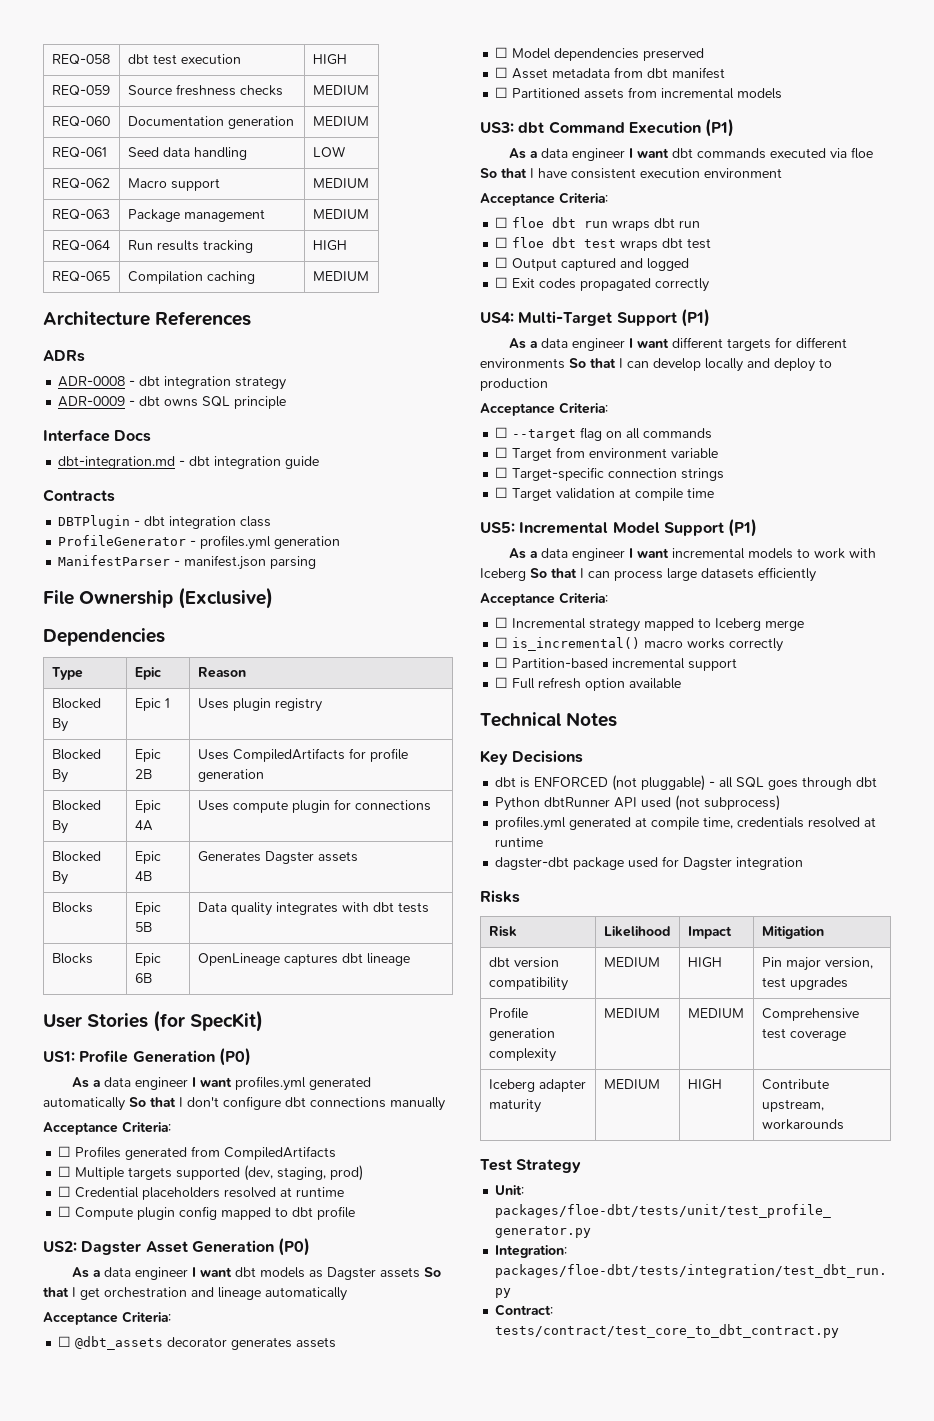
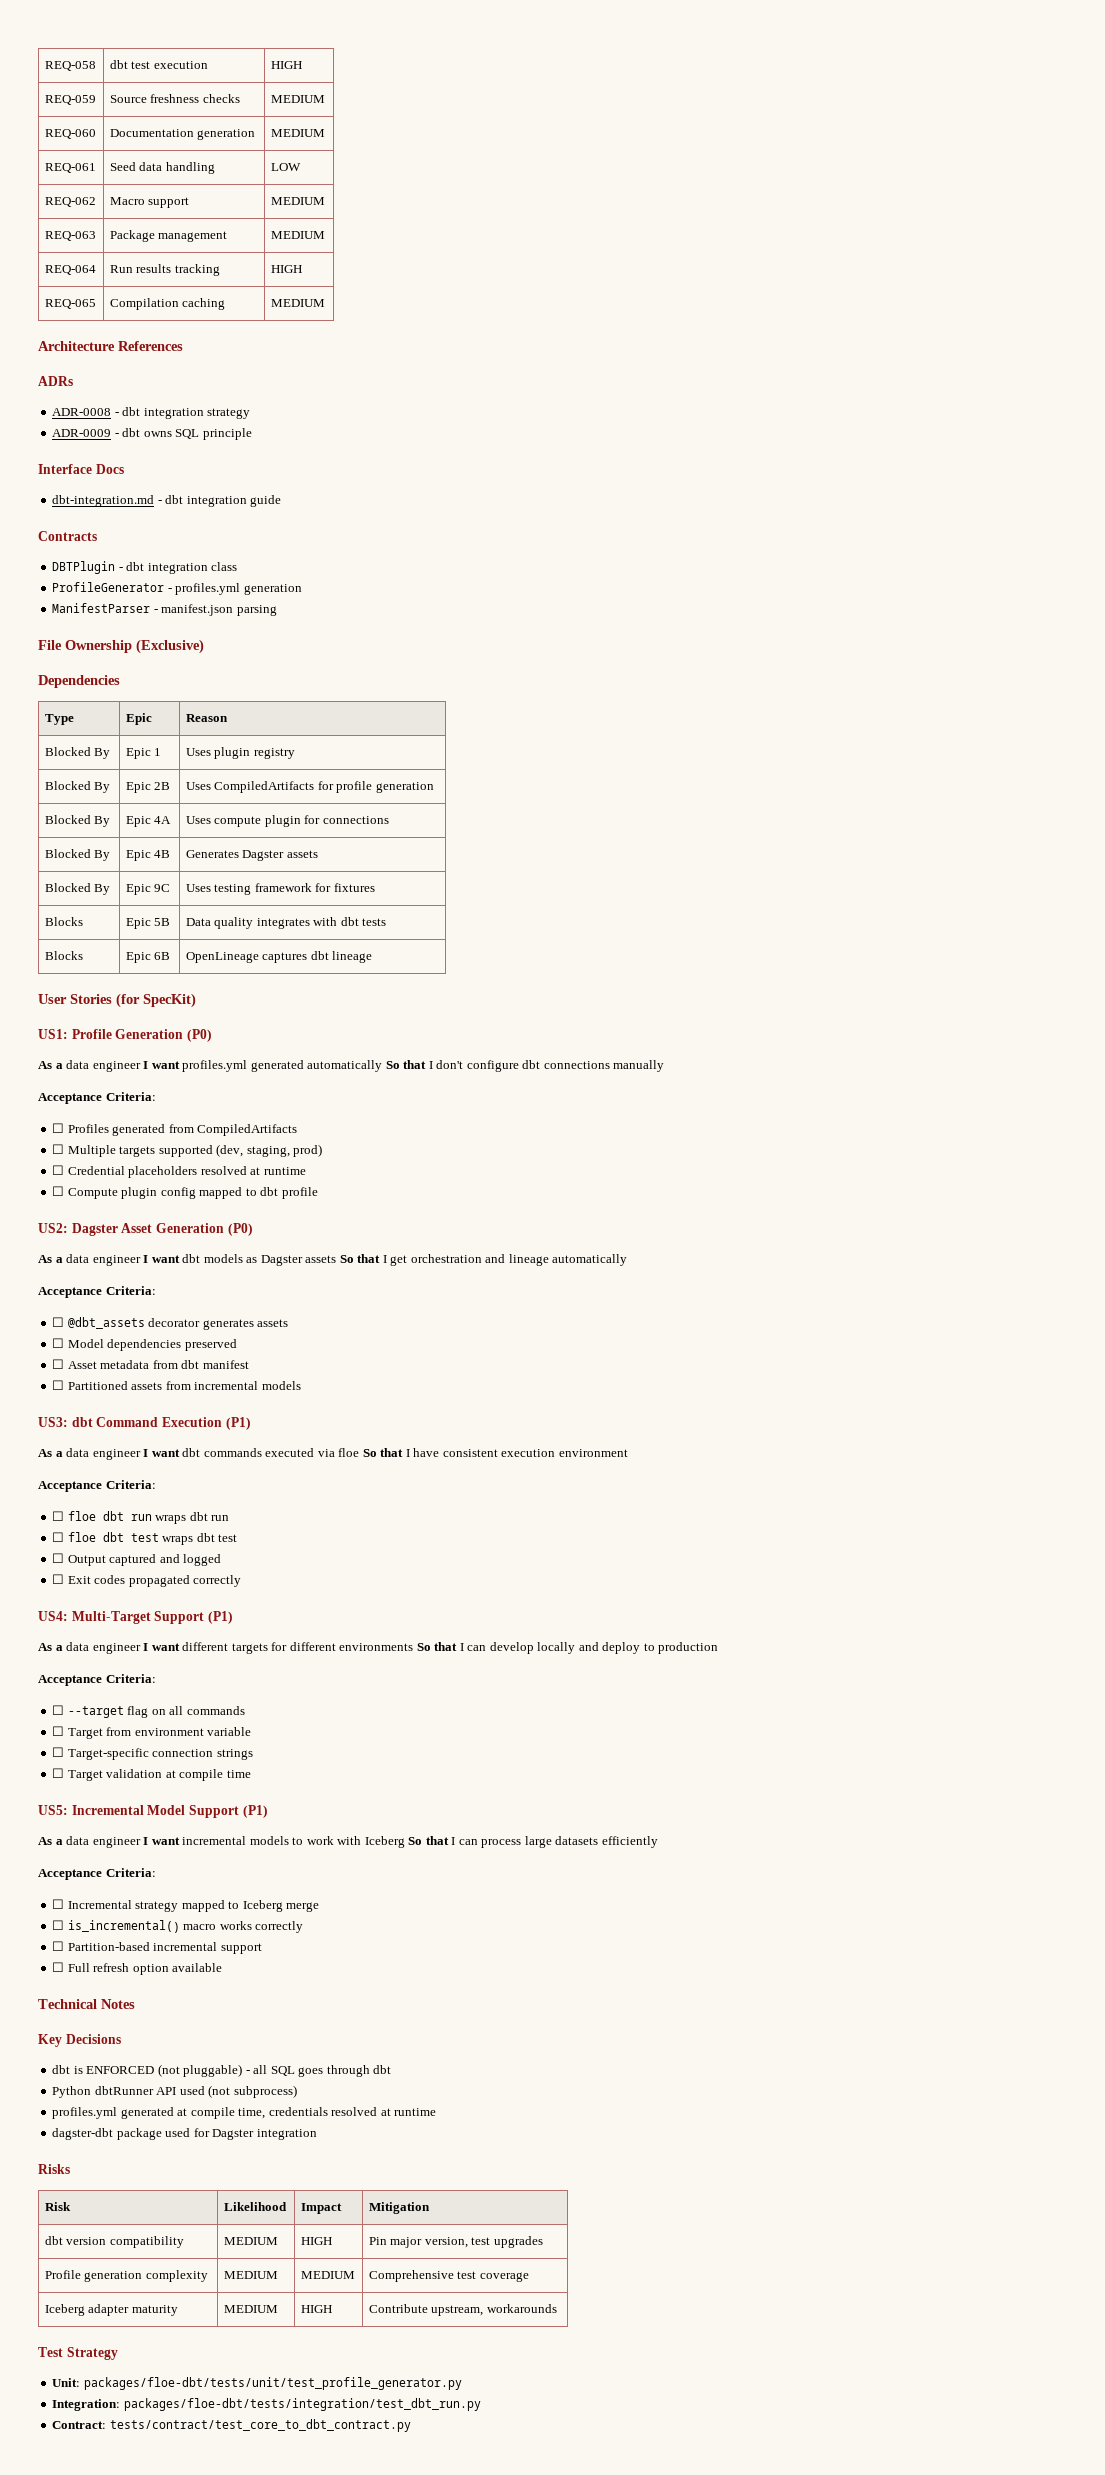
(358, 856) none -> [44,883,111,895] [125,884,171,895] [185,883,375,895] // Blocked By | Epic 9C | Uses testing framework for fixtures

